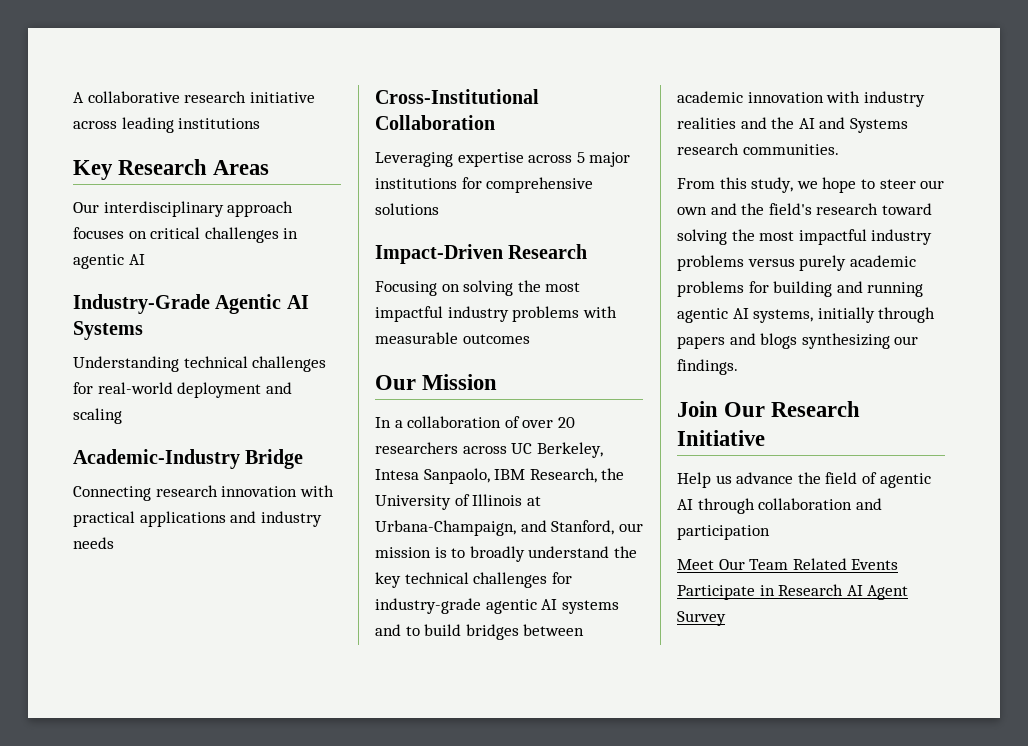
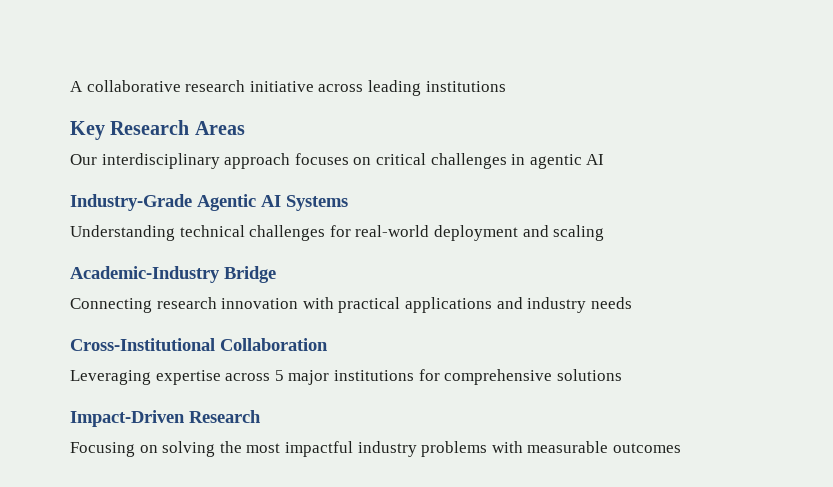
[375,374,498,390] [375,416,575,428] [375,442,603,458] [375,468,625,484] [375,494,541,510] [375,520,643,536] [375,546,637,562] [375,572,572,588] [375,598,619,614] [375,624,585,640] [677,91,925,107] [677,117,908,133] [677,143,839,155] [677,177,945,193] [677,203,932,215] [677,229,933,245] [677,255,916,271] [677,281,924,297] [677,307,936,323] [677,333,919,349] [677,359,738,375] [677,401,861,417] [677,430,765,446] [677,472,931,488] [677,498,882,514] [677,525,770,540] [677,558,899,570] [677,584,909,600] [677,611,726,626] // Our Mission // In a collaboration of over 20 researchers across UC Berkeley, Intesa Sanpaolo, IBM Research, the University of Illinois at Urbana-Champaign, and Stanford, our mission is to broadly understand the key technical challenges for industry-grade agentic AI systems and to build bridges between academic innovation with industry realities and the AI and Systems research communities. // From this study, we hope to steer our own and the field's research toward solving the most impactful industry problems versus purely academic problems for building and running agentic AI systems, initially through papers and blogs synthesizing our findings. // Join Our Research Initiative // Help us advance the field of agentic AI through collaboration and participation // Meet Our Team Related Events Participate in Research AI Agent Survey -> (681, 448) none

